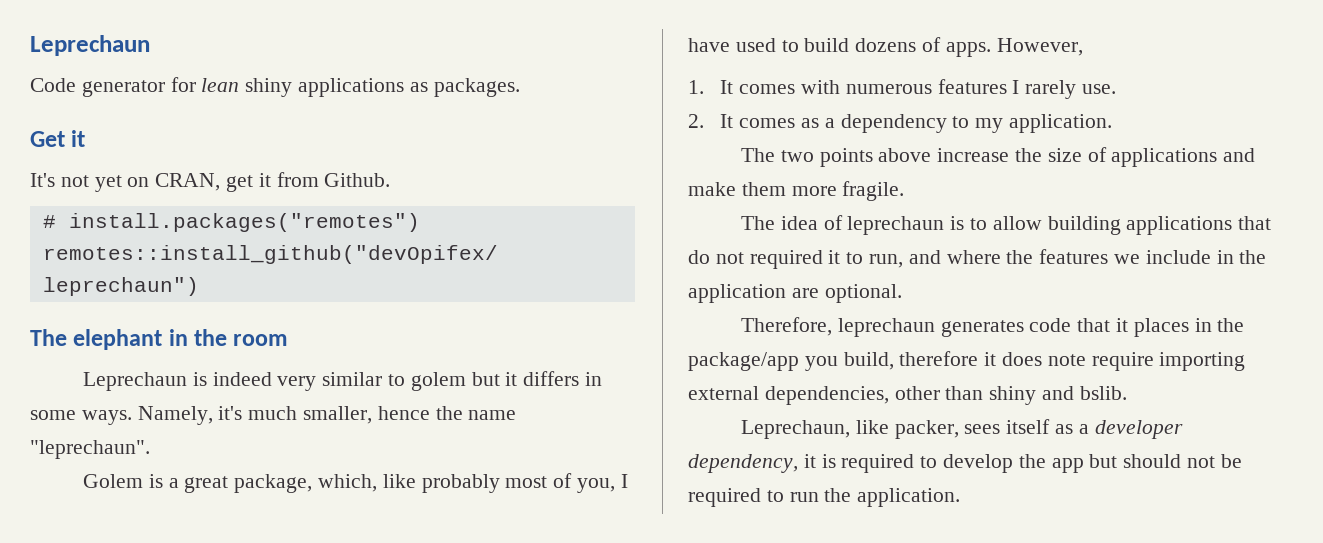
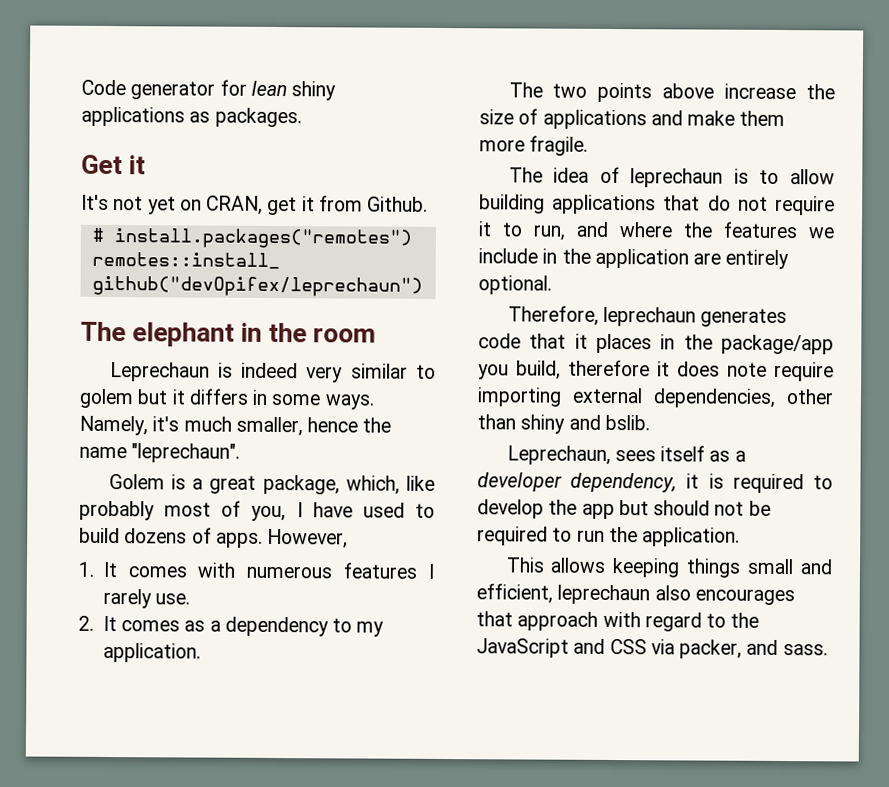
[30,35,150,56] Leprechaun // -> (81, 87) none
[749,250,823,269] required -> [775,195,835,216] require
(819, 293) none -> [725,249,790,270] entirely
[855,420,959,439] like packer, -> (611, 455) none
(961, 497) none -> [505,557,833,578] [476,583,795,606] [476,611,760,632] [476,638,828,659] // This allows keeping things small and efficient, leprechaun also encourages that approach with regard to the JavaScript and CSS via packer, and sass.

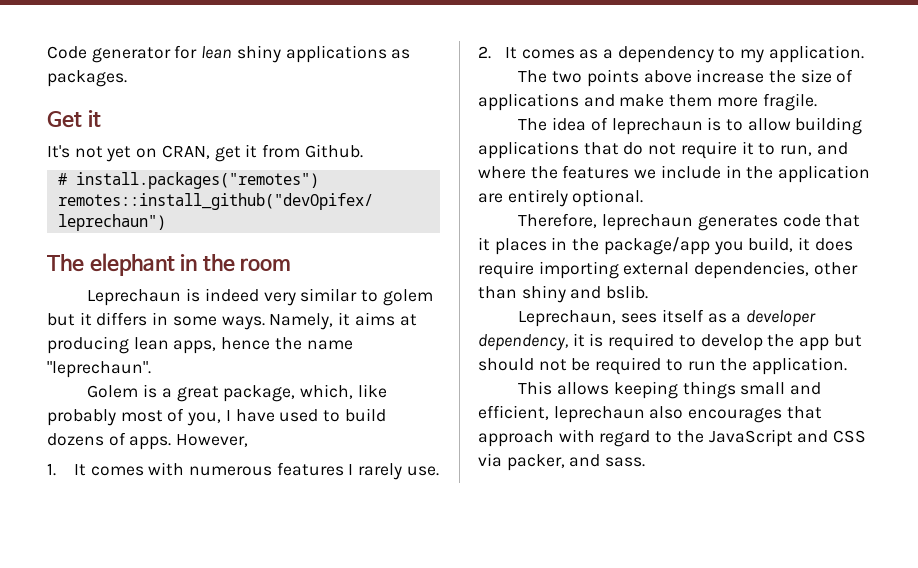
[152,416,303,437] it's much smaller, -> [338,312,417,326] [47,336,217,354] it aims at producing lean apps,
[568,359,650,377] therefore -> (794, 244) none
[727,362,767,377] note -> (853, 244) none

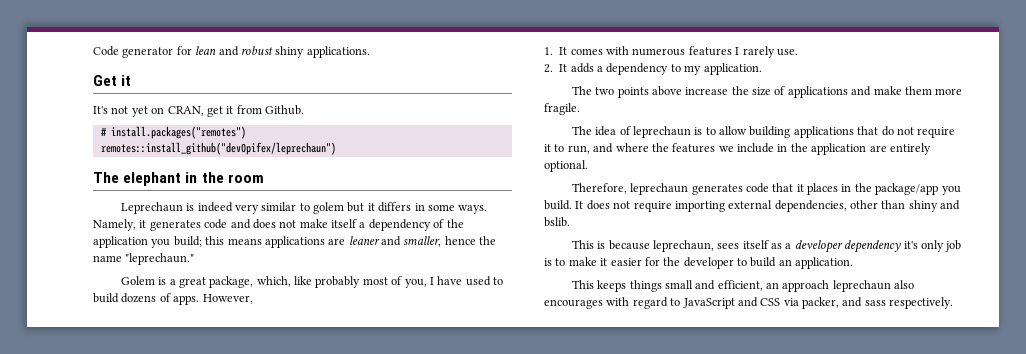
[236,45,411,63] [47,70,127,87] shiny applications as packages. -> [218,46,370,58] and robust shiny applications.
[354,312,417,326] [47,336,217,354] aims at producing lean apps, -> [149,219,464,231] [93,236,442,248] generates code and does not make itself a dependency of the application you build; this means applications are leaner and smaller,
[47,361,151,378] "leprechaun". -> [125,253,195,265] "leprechaun."
[521,49,599,59] comes as -> [570,63,594,73] adds
[748,237,853,252] build, it does -> [544,200,631,210] build. It does not
[518,310,617,327] Leprechaun, -> [571,240,714,252] This is because leprechaun,
[478,333,862,351] [478,357,748,375] dependency, it is required to develop the app but should not be required to run the -> [844,240,962,253] [544,257,792,269] dependency it's only job is to make it easier for the developer to build an
[557,381,678,399] allows keeping -> [597,280,627,292] keeps
(549, 412) none -> [766,280,830,292] an approach
[786,406,822,419] [478,430,554,447] that approach -> (603, 304) none
[676,430,704,443] the -> (681, 302) none
[605,457,646,467] sass. -> [864,297,954,309] sass respectively.

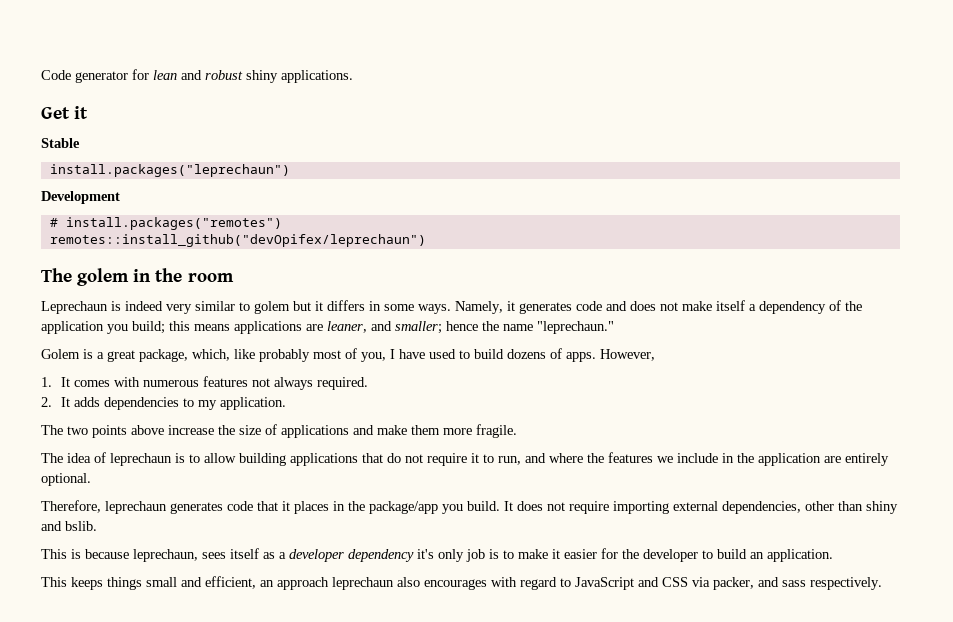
[93,105,304,117] It's not yet on CRAN, get it from Github. -> [41,138,80,148] [49,164,290,177] [41,191,120,204] Stable // install.packages("leprechaun") // Development
[123,172,182,186] elephant -> [77,268,130,286] golem
[348,236,442,247] leaner and smaller, -> [327,321,442,334] leaner, and smaller;
[735,46,798,58] I rarely use. -> [251,377,368,390] not always required.
[597,63,669,75] a dependency -> [103,397,179,410] dependencies

